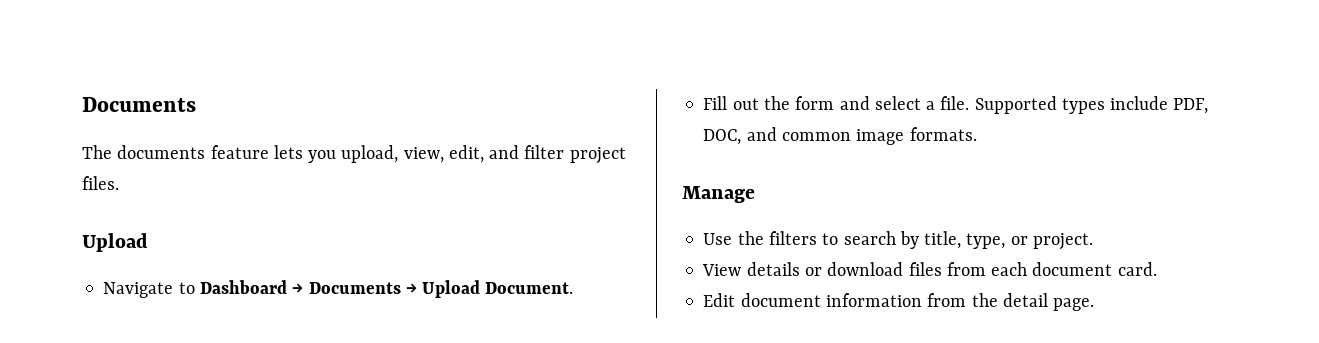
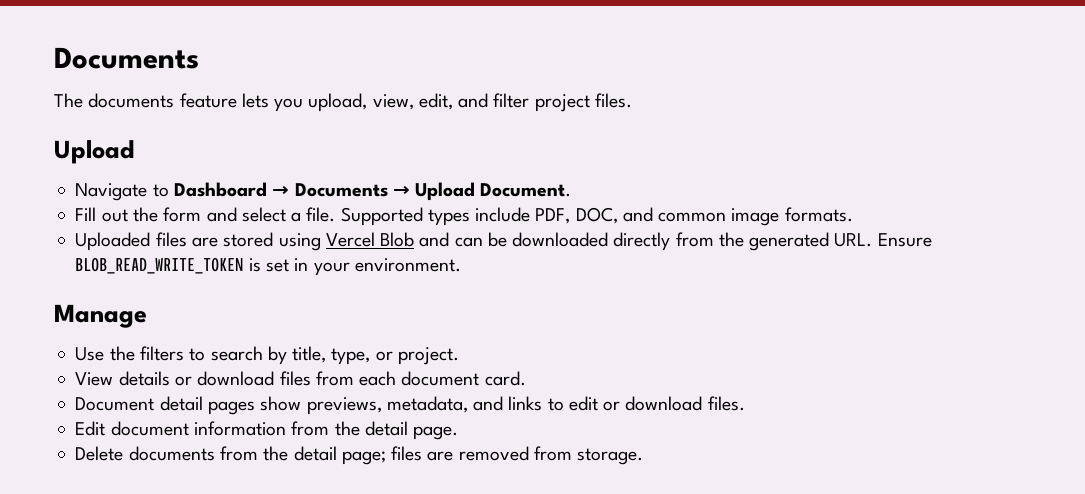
(977, 134) none -> [75,232,932,251] [75,257,461,276] // Uploaded files are stored using Vercel Blob and can be downloaded directly from the generated URL. Ensure BLOB_READ_WRITE_TOKEN is set in your environment.
(1157, 269) none -> [75,396,745,415] // Document detail pages show previews, metadata, and links to edit or download files.
(1095, 304) none -> [75,446,644,465] // Delete documents from the detail page; files are removed from storage.

